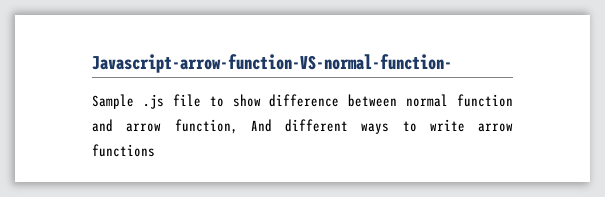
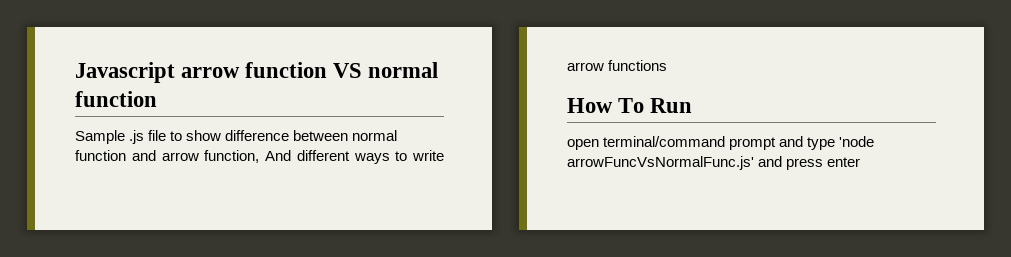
[92,54,452,73] Javascript-arrow-function-VS-normal-function- -> [75,62,439,83] [75,91,157,107] Javascript arrow function VS normal function
(155, 150) none -> [567,98,693,113] [567,136,875,150] [567,156,861,170] // How To Run // open terminal/command prompt and type 'node arrowFuncVsNormalFunc.js' and press enter

